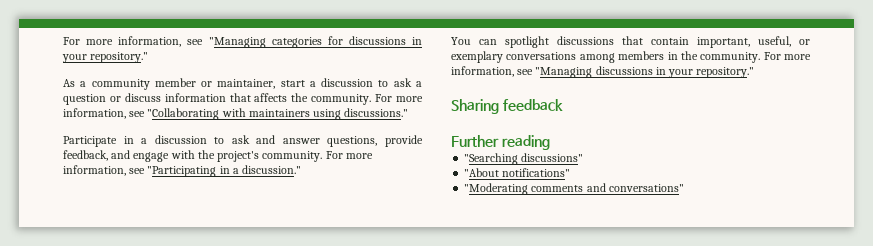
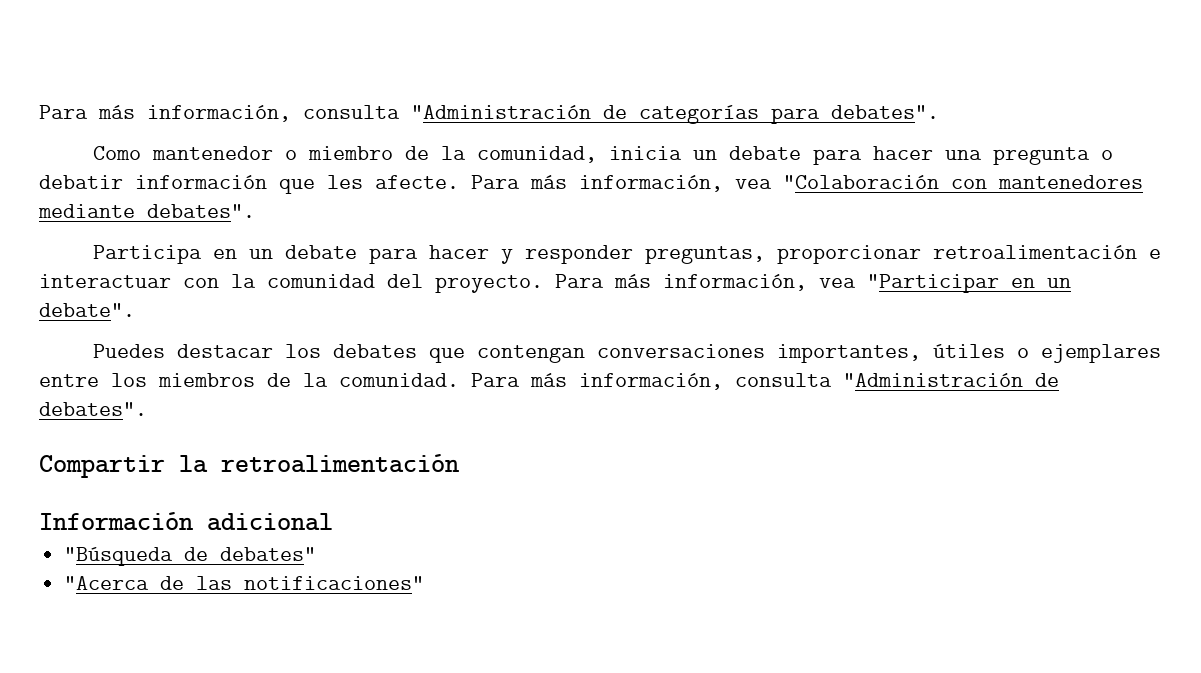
[63,36,422,48] [62,52,149,63] [63,78,422,90] [63,93,423,105] [63,108,409,120] [63,135,423,147] [63,150,373,162] [63,165,302,177] [451,36,810,48] [451,51,811,63] [451,66,755,78] [451,99,563,114] [451,135,550,150] [464,153,584,165] [464,168,571,177] [464,183,684,195] For more information, see "Managing categories for discussions in your repository." // As a community member or maintainer, start a discussion to ask a question or discuss information that affects the community. For more information, see "Collaborating with maintainers using discussions." // Participate in a discussion to ask and answer questions, provide feedback, and engage with the project's community. For more information, see "Participating in a discussion." // You can spotlight discussions that contain important, useful, or exemplary conversations among members in the community. For more information, see "Managing discussions in your repository." // Sharing feedback // Further reading // "Searching discussions" // "About notifications" // "Moderating comments and conversations" -> [39,105,939,124] [93,146,1114,165] [39,175,1143,194] [38,204,255,218] [93,245,1162,264] [39,274,1071,293] [39,303,135,317] [93,344,1162,363] [39,373,1059,390] [39,402,147,416] [39,454,460,478] [39,512,333,531] [64,547,317,566] [64,576,425,590] Para más información, consulta "Administración de categorías para debates". // Como mantenedor o miembro de la comunidad, inicia un debate para hacer una pregunta o debatir información que les afecte. Para más información, vea "Colaboración con mantenedores mediante debates". // Participa en un debate para hacer y responder preguntas, proporcionar retroalimentación e interactuar con la comunidad del proyecto. Para más información, vea "Participar en un debate". // Puedes destacar los debates que contengan conversaciones importantes, útiles o ejemplares entre los miembros de la comunidad. Para más información, consulta "Administración de debates". // Compartir la retroalimentación // Información adicional // "Búsqueda de debates" // "Acerca de las notificaciones"

